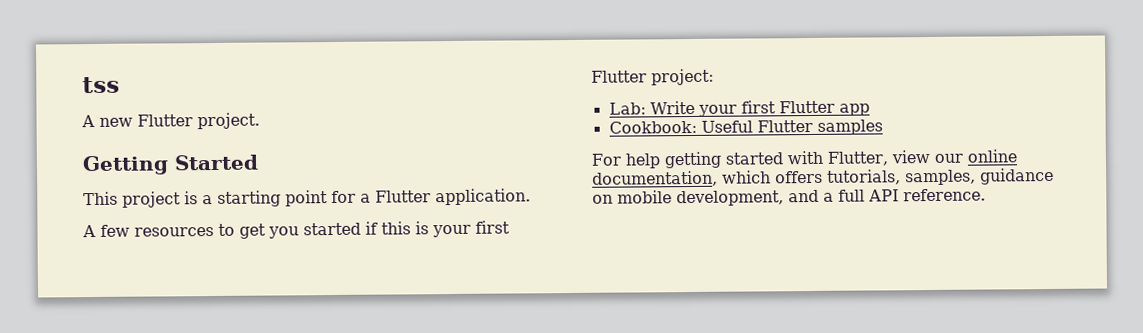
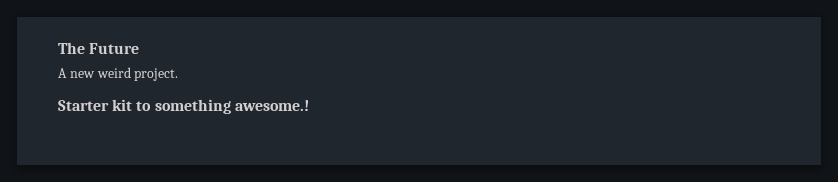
[82,76,120,94] tss -> [58,42,140,54] The Future
[137,114,193,127] Flutter -> [96,67,131,78] weird
[82,154,259,176] [83,188,531,208] [82,220,510,239] [591,68,714,86] [608,100,870,117] [608,119,883,135] [591,149,1017,169] [592,167,1054,187] [592,188,986,207] Getting Started // This project is a starting point for a Flutter application. // A few resources to get you started if this is your first Flutter project: // Lab: Write your first Flutter app // Cookbook: Useful Flutter samples // For help getting started with Flutter, view our online documentation, which offers tutorials, samples, guidance on mobile development, and a full API reference. -> [58,99,309,114] Starter kit to something awesome.!

